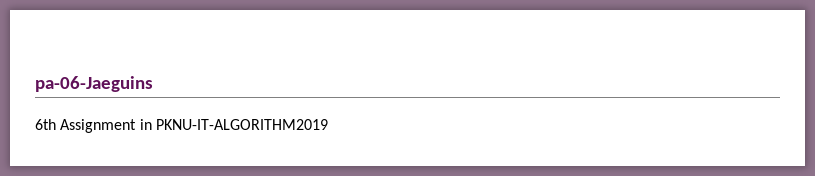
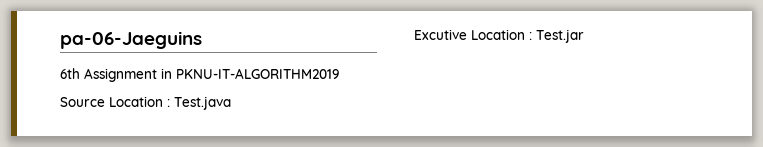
(328, 124) none -> [60,96,231,110] [414,29,584,43] // Source Location : Test.java // Excutive Location : Test.jar

